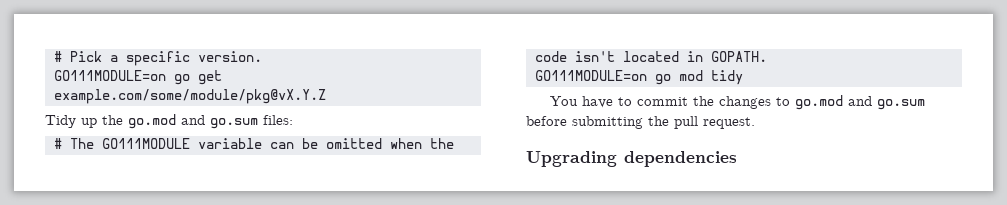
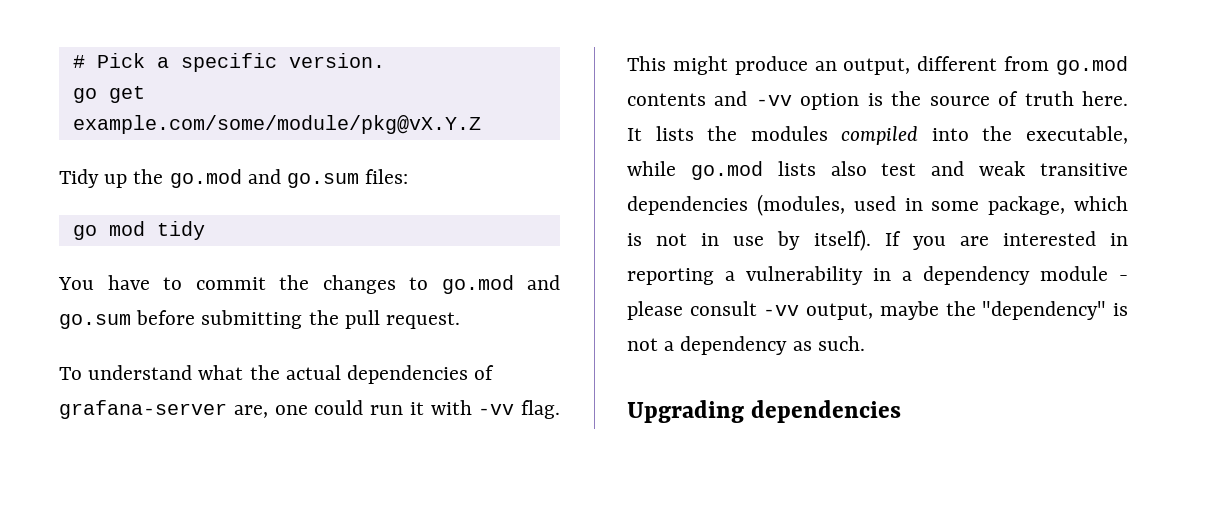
[54,70,166,81] GO111MODULE=on -> (385, 60) none
[54,138,454,149] [535,51,767,62] [535,70,647,81] # The GO111MODULE variable can be omitted when the code isn't located in GOPATH. // GO111MODULE=on -> (409, 176) none
(755, 123) none -> [59,365,495,384] [59,400,560,419] [627,56,1128,75] [627,91,1128,110] [627,126,1128,145] [627,161,1128,180] [627,194,1128,216] [627,229,1128,251] [627,266,1128,285] [627,301,1128,320] [627,336,865,355] // To understand what the actual dependencies of grafana-server are, one could run it with -vv flag. This might produce an output, different from go.mod contents and -vv option is the source of truth here. It lists the modules compiled into the executable, while go.mod lists also test and weak transitive dependencies (modules, used in some package, which is not in use by itself). If you are interested in reporting a vulnerability in a dependency module - please consult -vv output, maybe the "dependency" is not a dependency as such.

